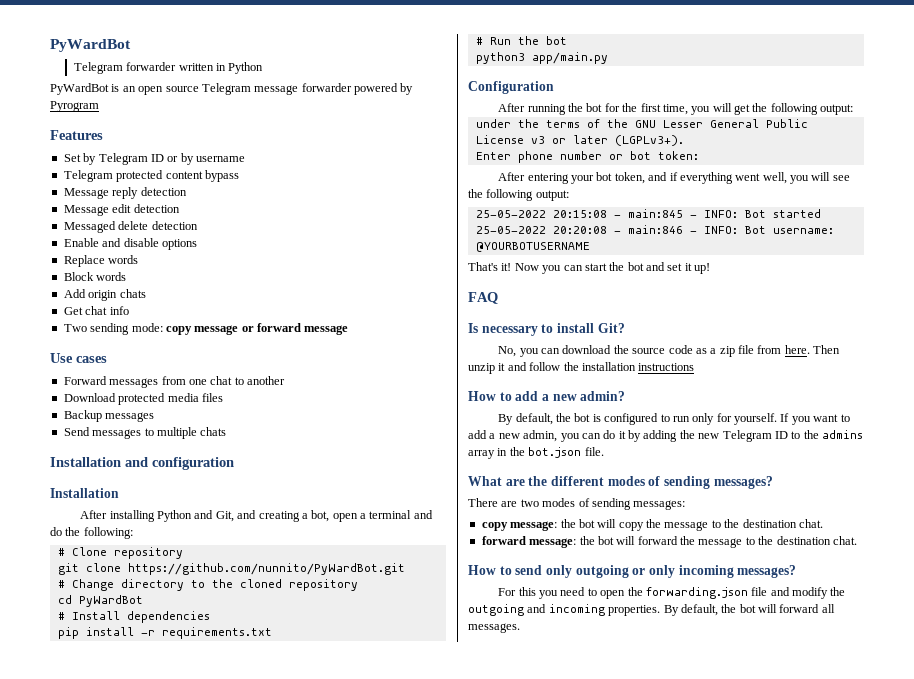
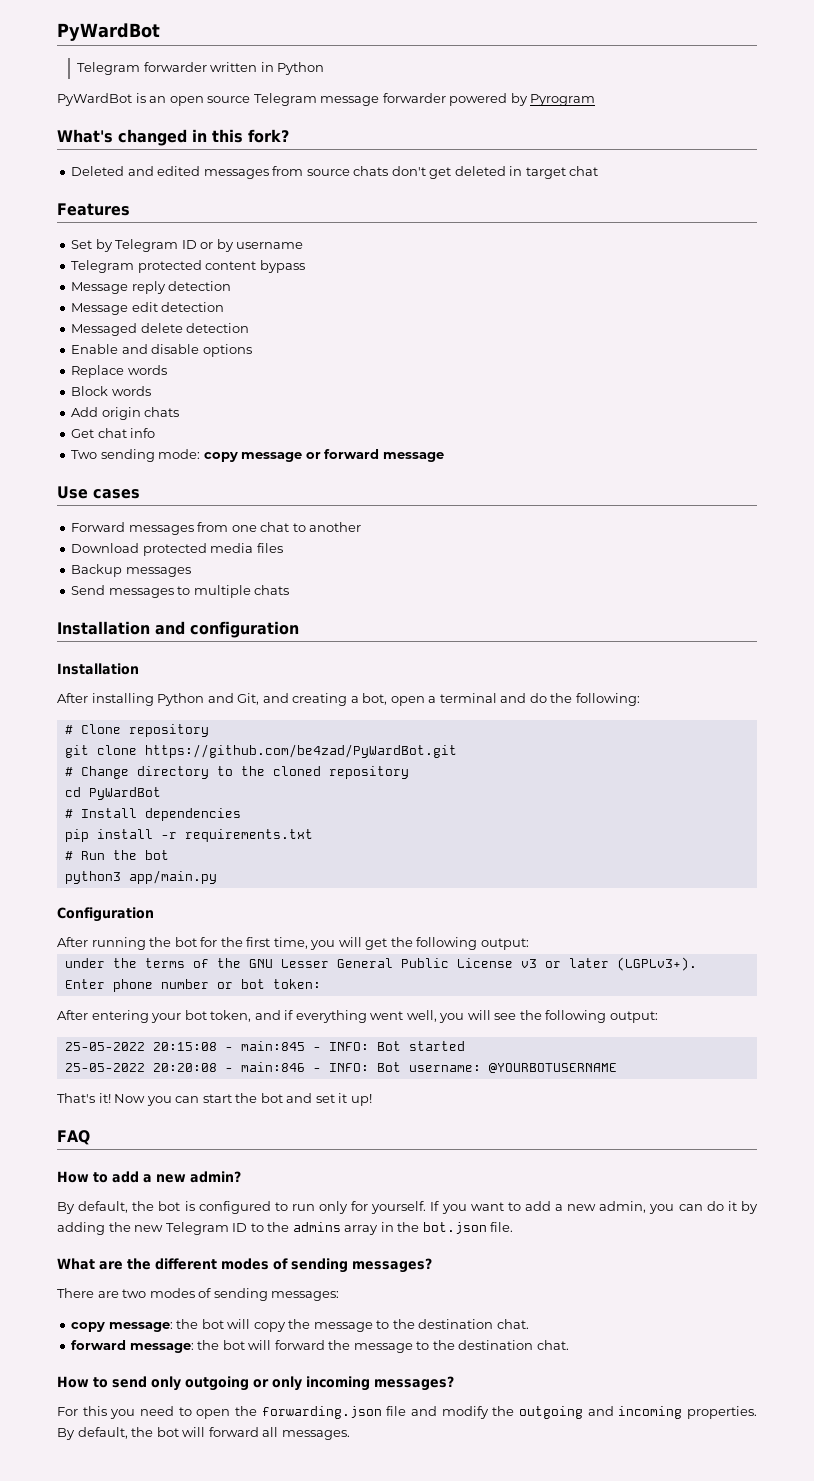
(99, 106) none -> [57,129,289,146] [71,166,599,179] // What's changed in this fork? // Deleted and edited messages from source chats don't get deleted in target chat
[127,563,405,575] https://github.com/nunnito/PyWardBot.git -> [144,744,457,758] https://github.com/be4zad/PyWardBot.git
[468,323,625,336] [498,345,841,357] [468,362,695,374] // Is necessary to install Git? // No, you can download the source code as a zip file from here. Then unzip it and follow the installation instructions -> (90, 1137) none

